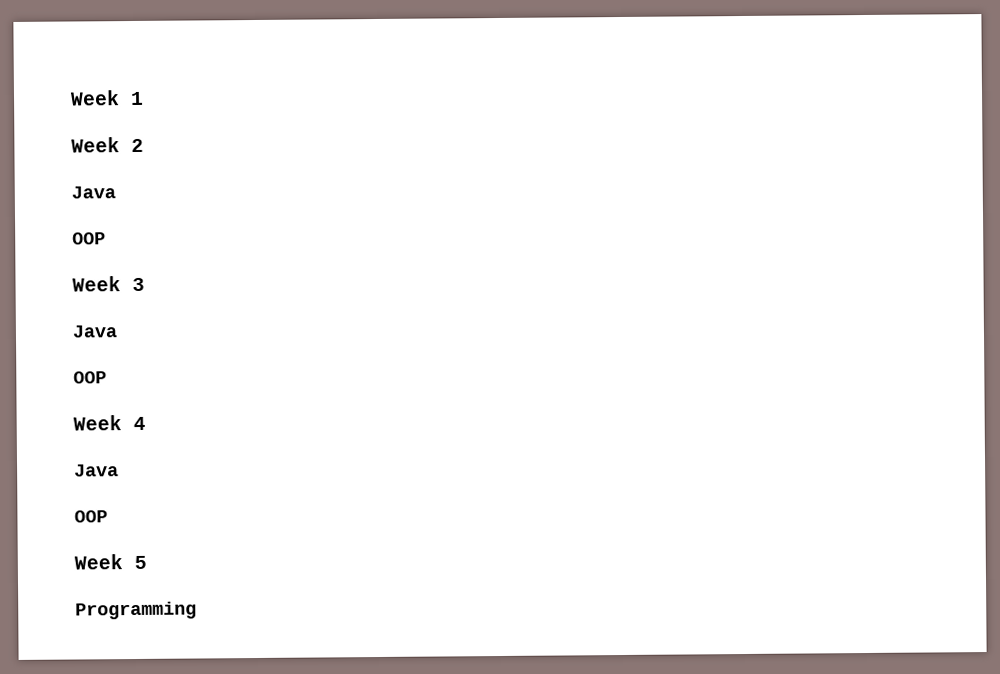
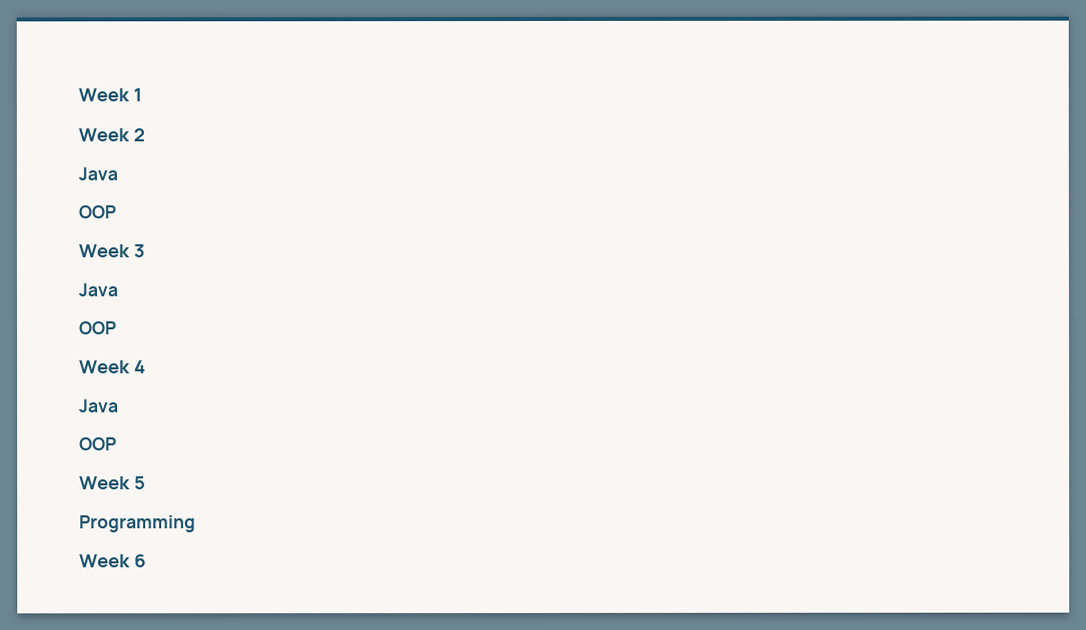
(197, 610) none -> [79,554,147,568] // Week 6

